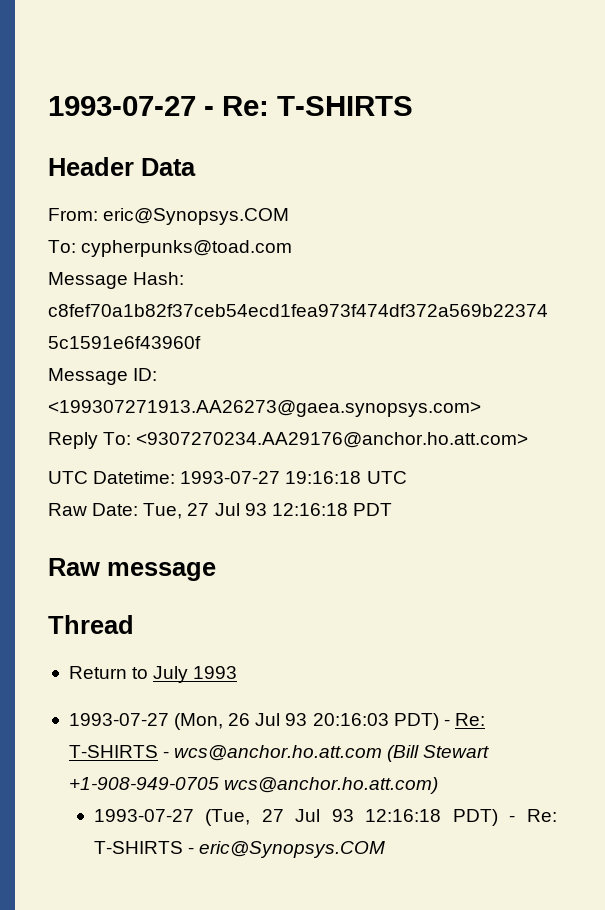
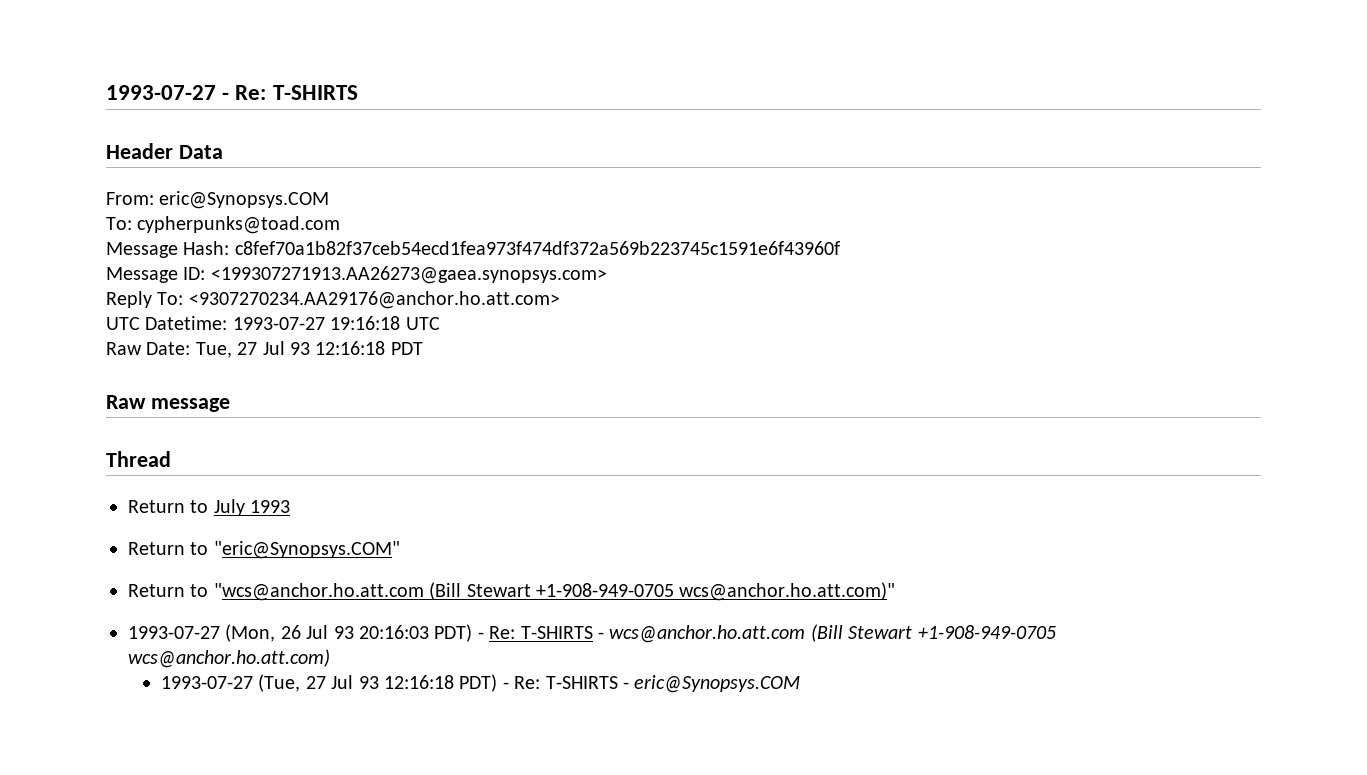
(238, 672) none -> [128,541,400,559] [128,582,896,601] // Return to "eric@Synopsys.COM" // Return to "wcs@anchor.ho.att.com (Bill Stewart +1-908-949-0705 wcs@anchor.ho.att.com)"

